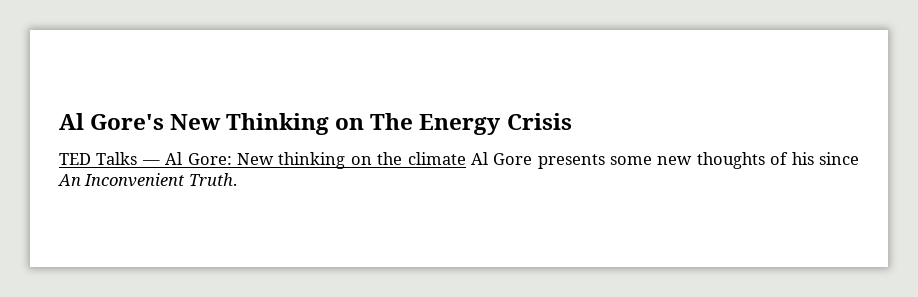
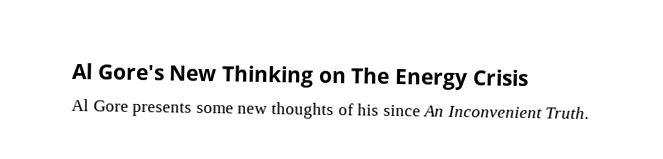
[59,152,466,169] TED Talks — Al Gore: New thinking on the climate -> (529, 78) none

